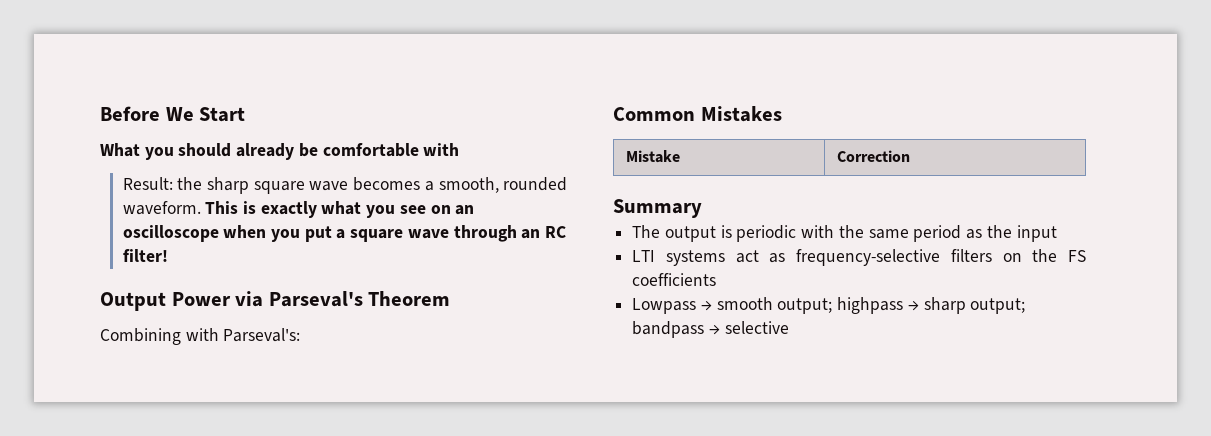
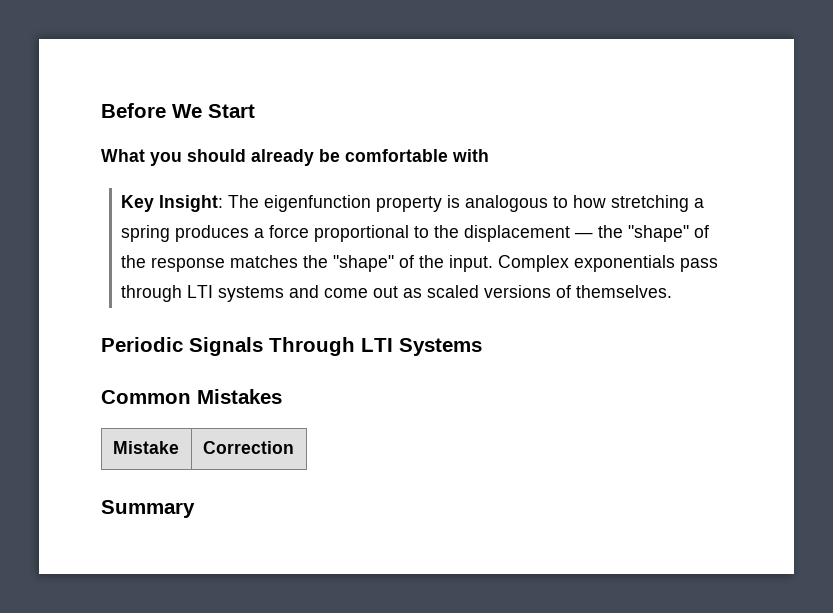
[122,177,568,194] [122,201,475,218] [122,225,567,242] [122,249,168,262] [100,291,451,311] [100,328,301,345] Result: the sharp square wave becomes a smooth, rounded waveform. This is exactly what you see on an oscilloscope when you put a square wave through an RC filter! // Output Power via Parseval's Theorem // Combining with Parseval's: -> [121,195,705,212] [121,225,710,242] [121,255,719,272] [121,285,673,302] [101,337,482,356] Key Insight: The eigenfunction property is analogous to how stretching a spring produces a force proportional to the displacement — the "shape" of the response matches the "shape" of the input. Complex exponentials pass through LTI systems and come out as scaled versions of themselves. // Periodic Signals Through LTI Systems
[632,225,1057,242] [632,249,1086,266] [632,273,717,286] [632,297,1026,314] [632,321,789,338] // The output is periodic with the same period as the input // LTI systems act as frequency-selective filters on the FS coefficients // Lowpass → smooth output; highpass → sharp output; bandpass → selective -> (195, 509) none

